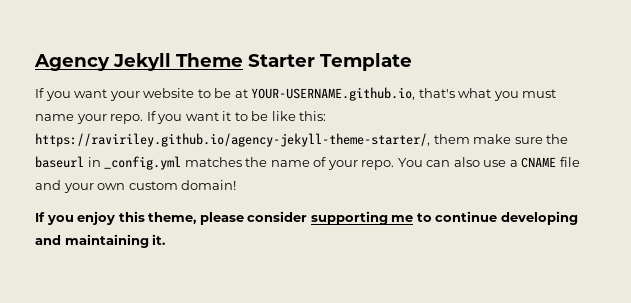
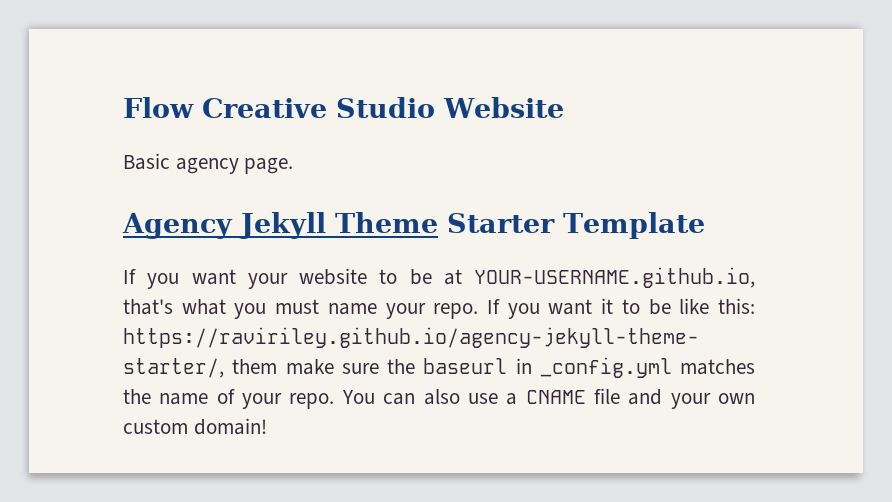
(34, 62) none -> [123,97,564,118] [123,153,294,174] Flow Creative Studio Website // Basic agency page. //
[35,211,578,225] [35,234,166,248] // If you enjoy this theme, please consider supporting me to continue developing and maintaining it. -> (267, 426) none

